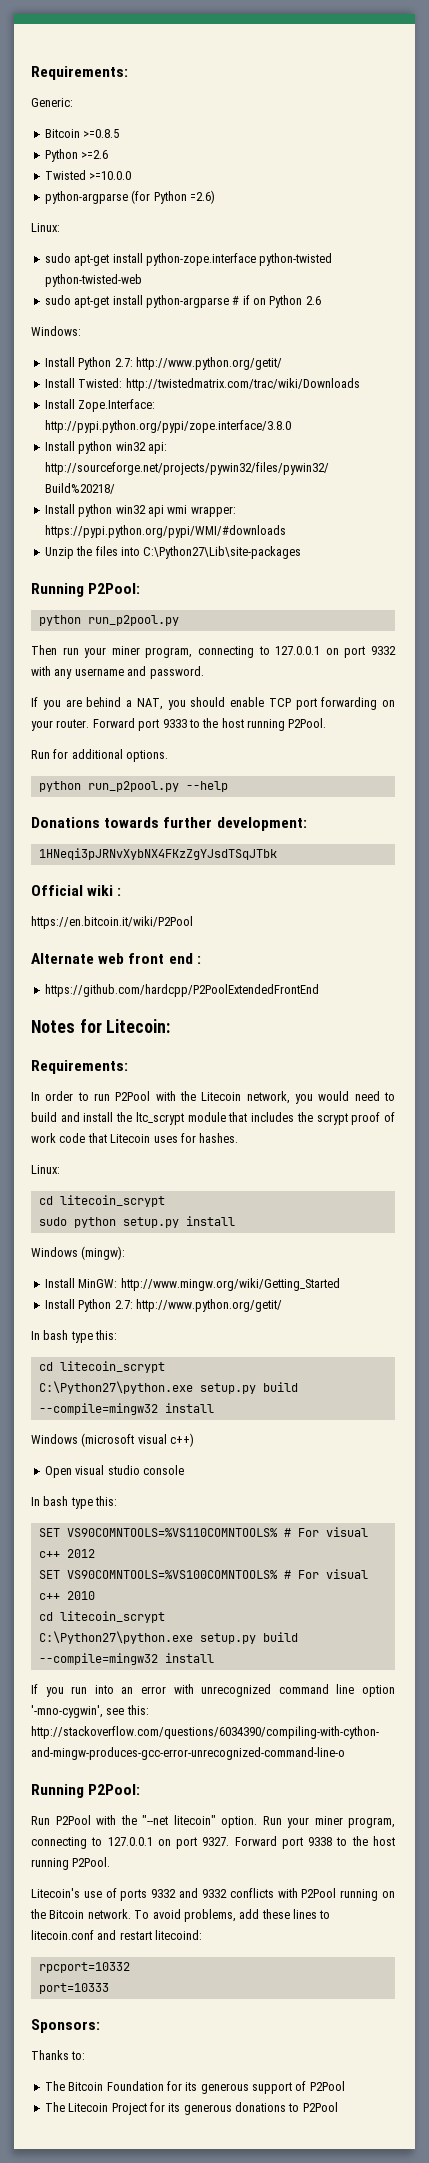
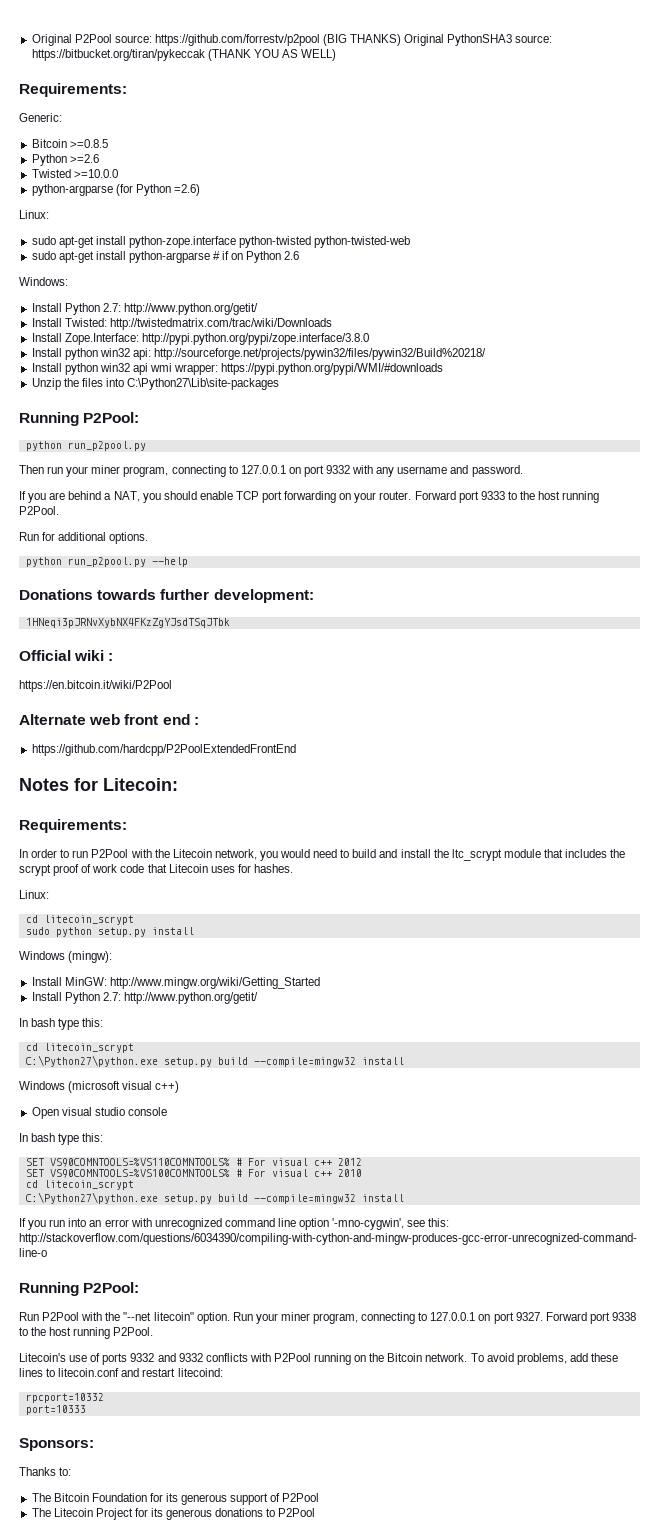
(31, 73) none -> [31,34,553,46] [31,49,337,61] Original P2Pool source: https://github.com/forrestv/p2pool (BIG THANKS) Original PythonSHA3 source: https://bitbucket.org/tiran/pykeccak (THANK YOU AS WELL) //

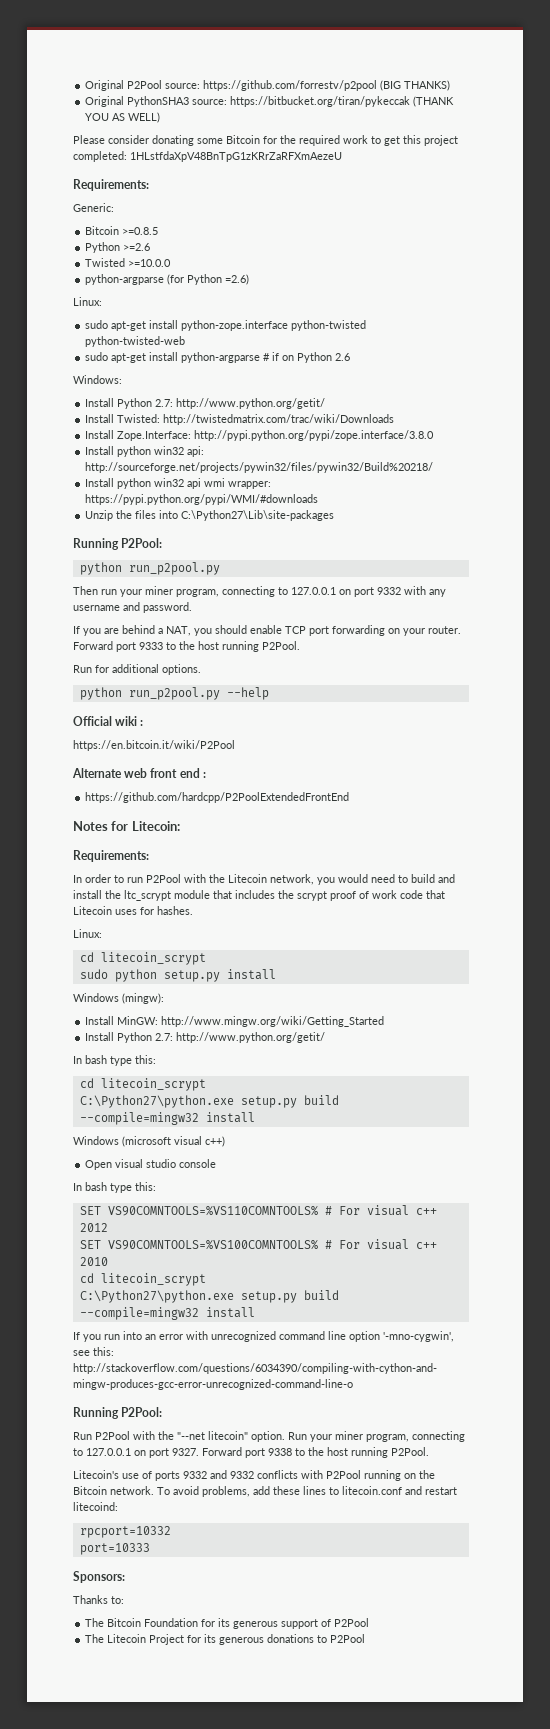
(402, 40) none -> (451, 85) //
(337, 55) none -> [73,135,458,146] [73,151,342,162] // Please consider donating some Bitcoin for the required work to get this project completed: 1HLstfdaXpV48BnTpG1zKRrZaRFXmAezeU
[19,589,314,603] [25,618,230,628] // Donations towards further development: // 1HNeqi3pJRNvXybNX4FKzZgYJsdTSqJTbk -> (269, 693) none

